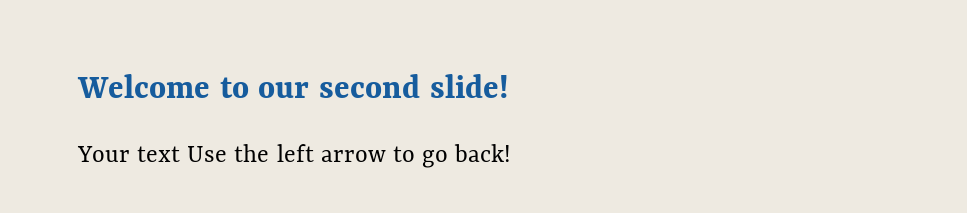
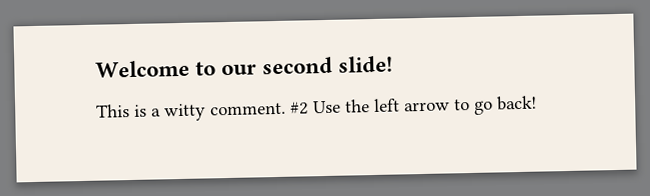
[77,146,181,162] Your text -> [96,101,309,122] This is a witty comment. #2

